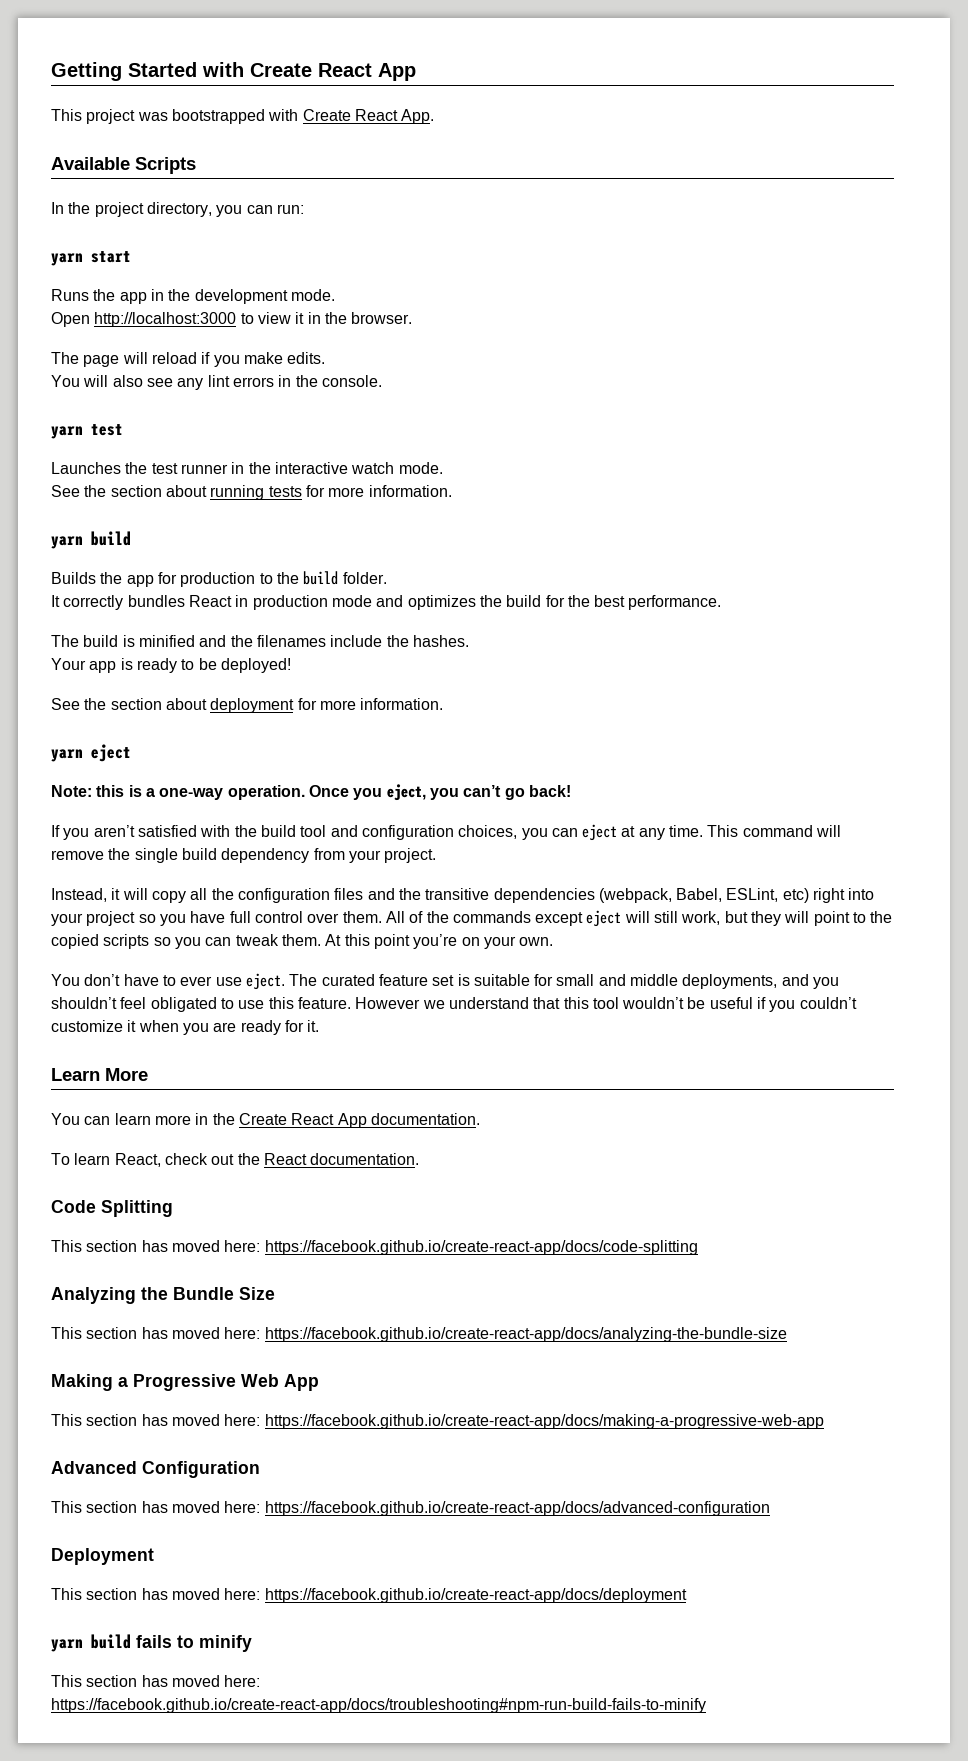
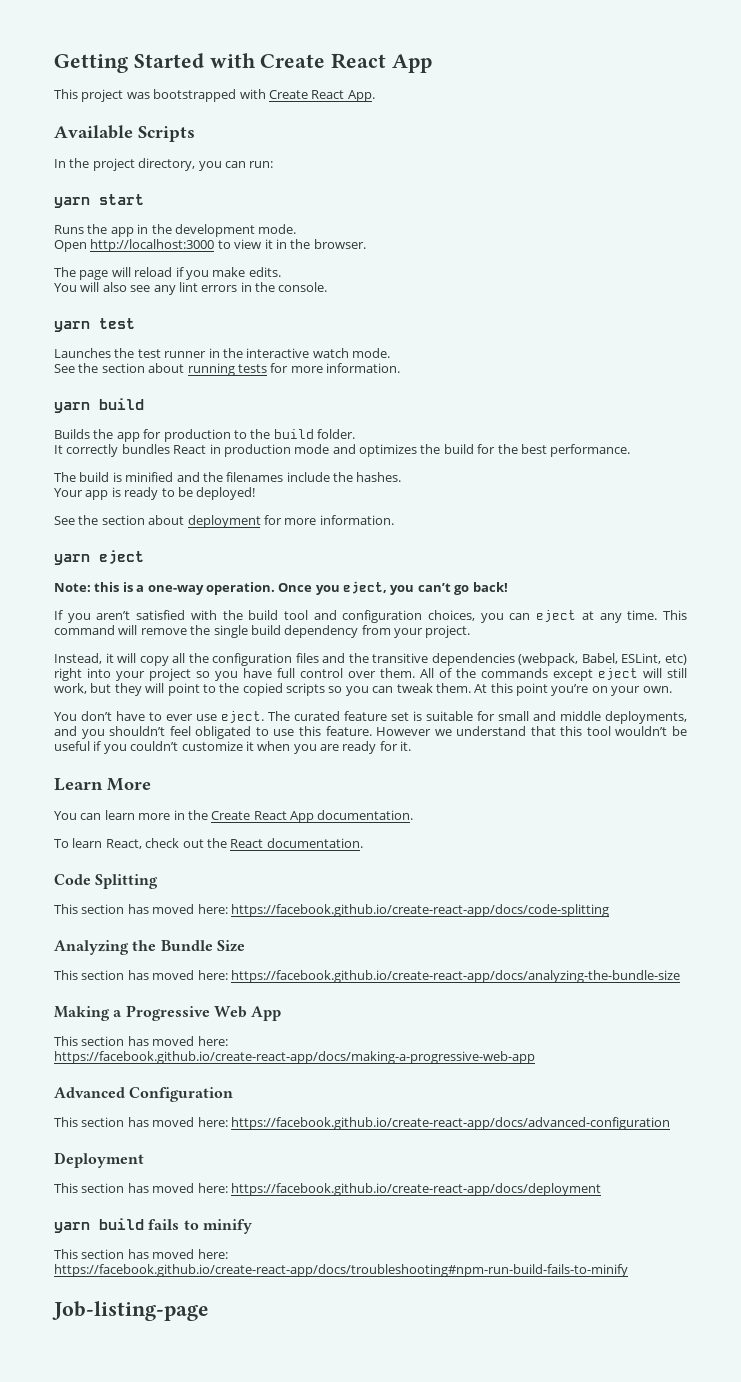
(706, 1705) none -> [52,1301,209,1321] // Job-listing-page

